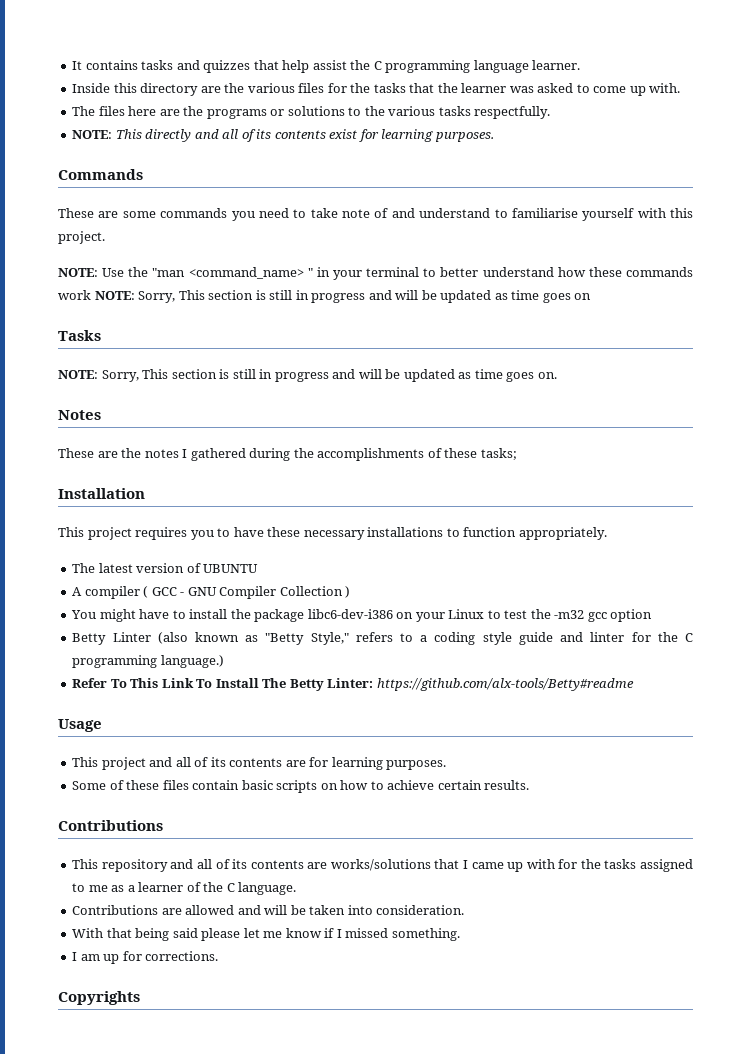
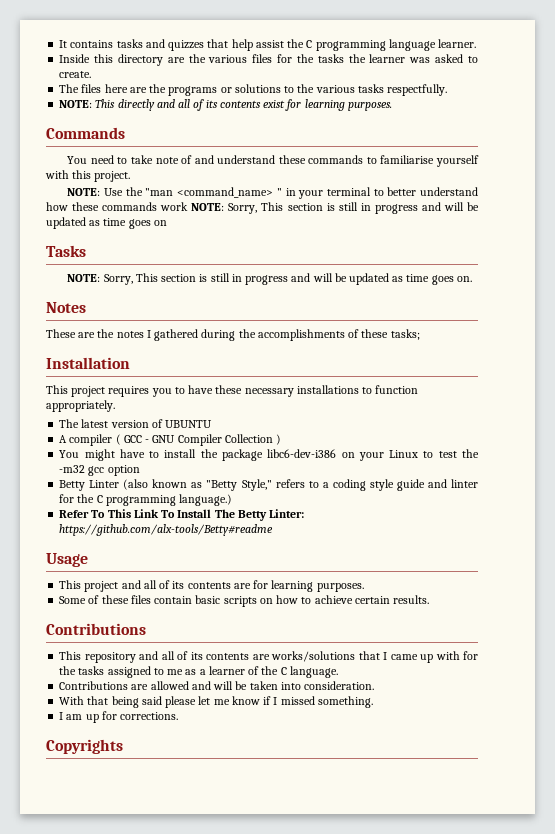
[409,83,435,93] that -> (344, 58) none
[593,83,681,96] come up with. -> [59,71,92,78] create.
[58,208,255,221] These are some commands you -> [67,156,88,164] You
(491, 213) none -> [278,155,364,164] these commands

